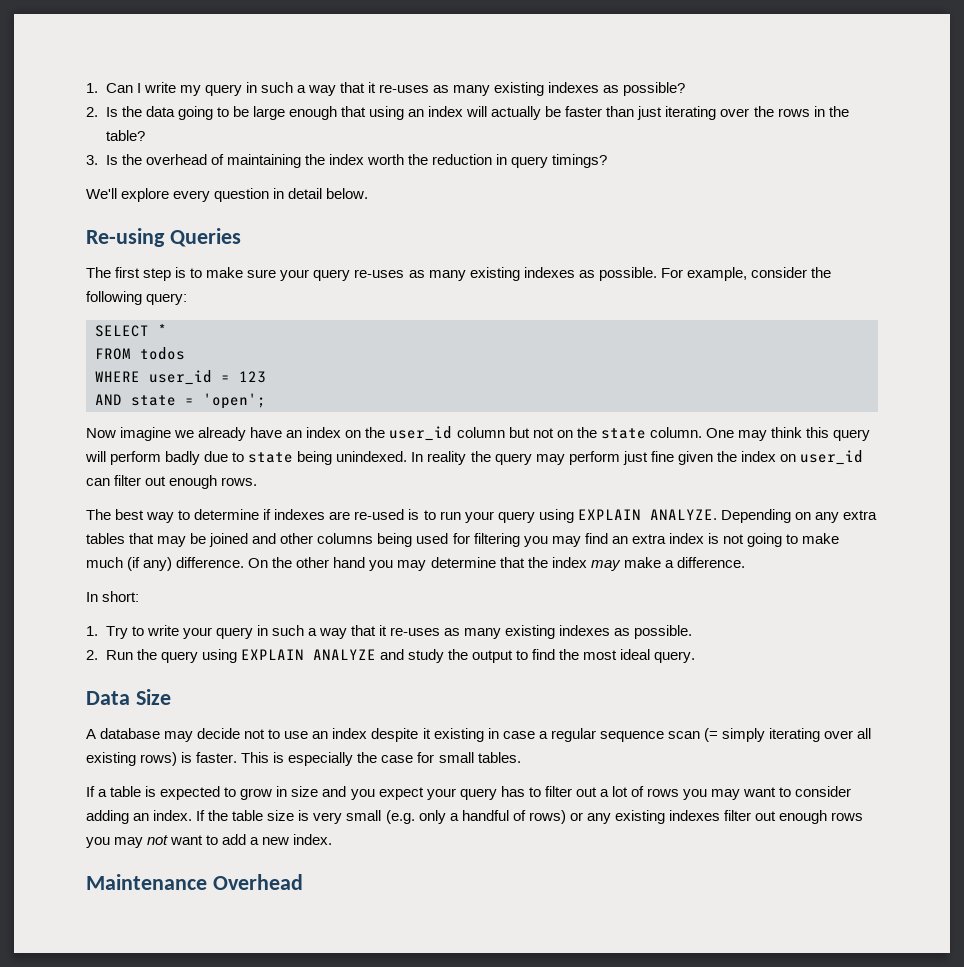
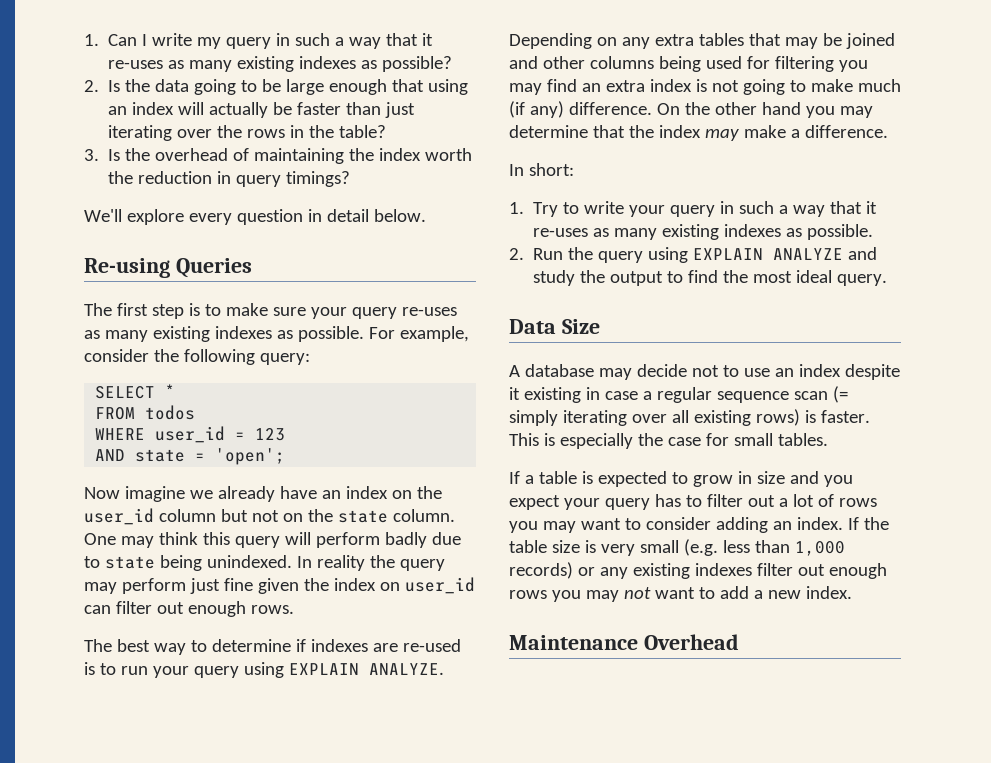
[418,810,566,824] only a handful of rows) -> [722,540,845,556] [509,562,573,579] less than 1,000 records)

